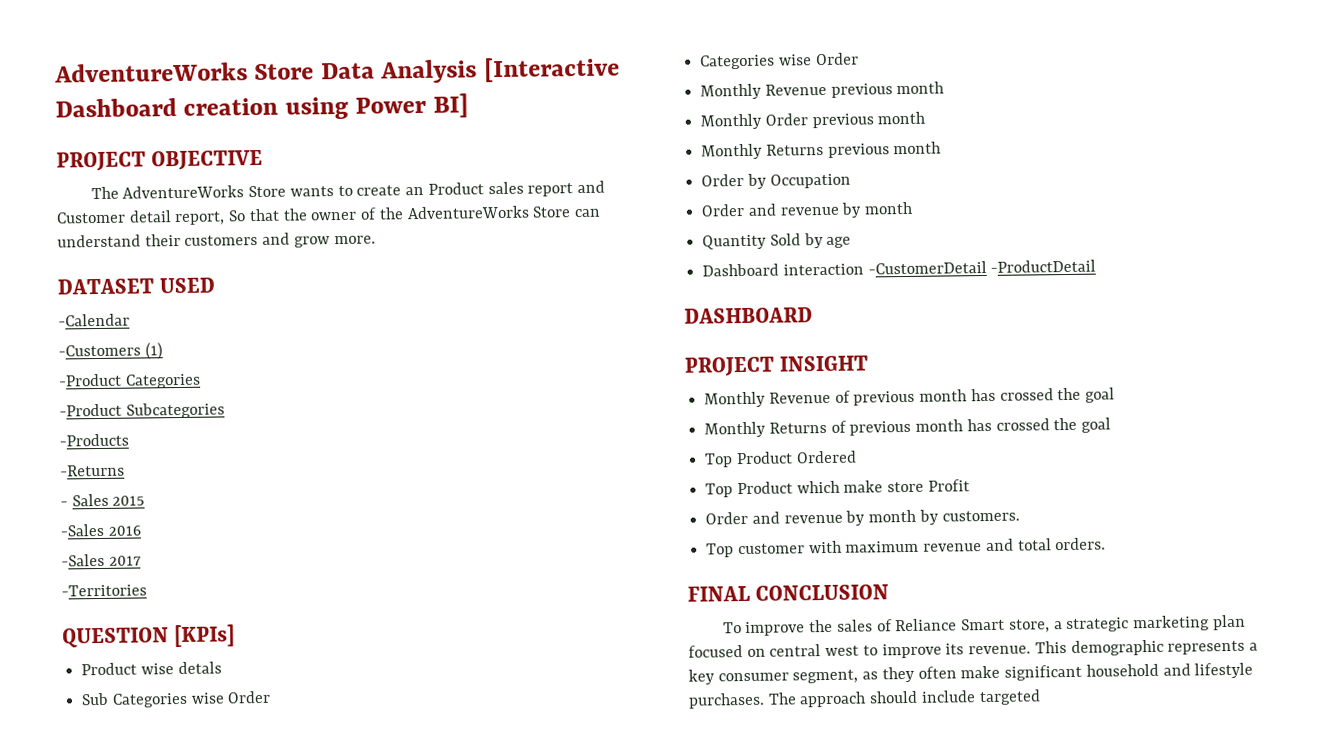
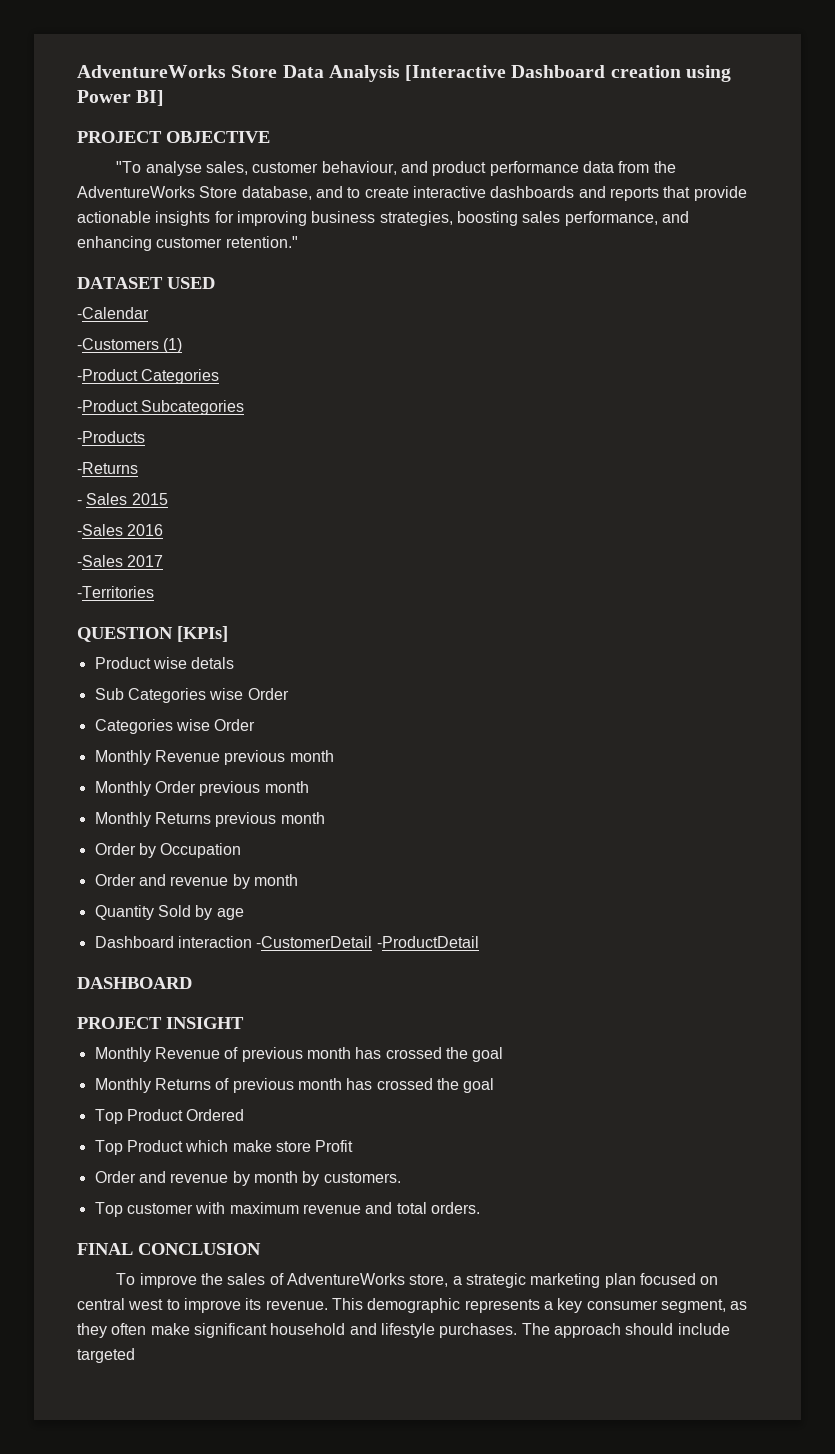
[90,180,605,200] [56,205,601,226] [57,232,376,248] The AdventureWorks Store wants to create an Product sales report and Customer detail report, So that the owner of the AdventureWorks Store can understand their customers and grow more. -> [116,161,676,176] [77,186,747,201] [77,211,689,226] [77,236,298,251] "To analyse sales, customer behaviour, and product performance data from the AdventureWorks Store database, and to create interactive dashboards and reports that provide actionable insights for improving business strategies, boosting sales performance, and enhancing customer retention."
[895,618,1006,632] Reliance Smart -> [287,1273,406,1285] AdventureWorks

